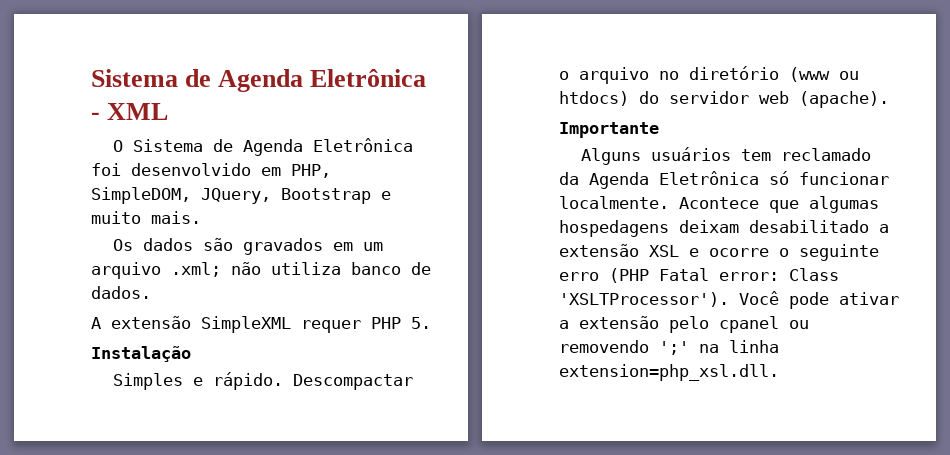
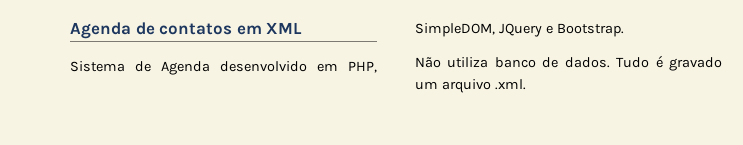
[91,69,427,92] [91,103,169,120] [113,138,414,156] [91,163,331,178] [91,187,391,204] [91,211,201,224] [113,238,384,255] [91,262,431,279] [91,286,151,299] [91,316,431,333] [91,346,191,362] [113,372,414,390] [559,66,859,84] [559,91,889,108] [559,122,659,138] [581,147,872,165] [559,171,889,189] [559,196,879,213] [559,220,889,237] [559,244,879,261] [559,268,839,283] [559,291,899,309] [559,316,809,333] [559,340,779,355] [559,364,779,381] Sistema de Agenda Eletrônica - XML // O Sistema de Agenda Eletrônica foi desenvolvido em PHP, SimpleDOM, JQuery, Bootstrap e muito mais. // Os dados são gravados em um arquivo .xml; não utiliza banco de dados. // A extensão SimpleXML requer PHP 5. // Instalação // Simples e rápido. Descompactar o arquivo no diretório (www ou htdocs) do servidor web (apache). // Importante // Alguns usuários tem reclamado da Agenda Eletrônica só funcionar localmente. Acontece que algumas hospedagens deixam desabilitado a extensão XSL e ocorre o seguinte erro (PHP Fatal error: Class 'XSLTProcessor'). Você pode ativar a extensão pelo cpanel ou removendo ';' na linha extension=php_xsl.dll. -> [70,22,303,39] [70,61,377,75] [415,23,624,37] [415,55,722,71] [415,79,526,93] Agenda de contatos em XML // Sistema de Agenda desenvolvido em PHP, SimpleDOM, JQuery e Bootstrap. // Não utiliza banco de dados. Tudo é gravado um arquivo .xml.

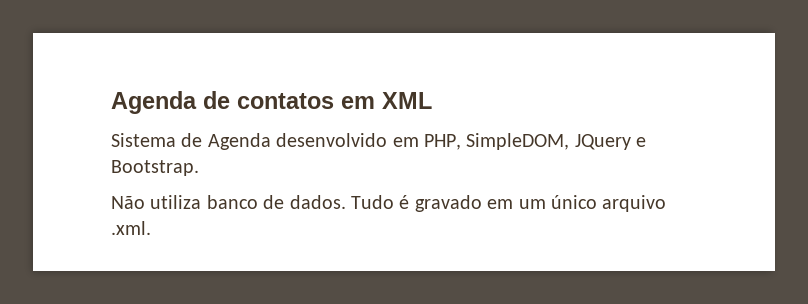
[415,81,438,90] um -> [487,195,597,209] em um único

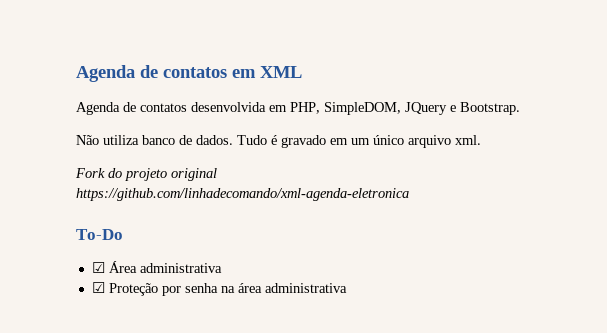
[111,133,388,150] Sistema de Agenda desenvolvido -> [76,102,266,115] Agenda de contatos desenvolvida
[111,221,151,235] .xml. -> [455,135,481,145] [75,168,217,181] [76,188,409,201] [76,229,123,240] [91,261,222,273] [91,282,347,296] xml. // Fork do projeto original https://github.com/linhadecomando/xml-agenda-eletronica // To-Do // ☑ Área administrativa // ☑ Proteção por senha na área administrativa

